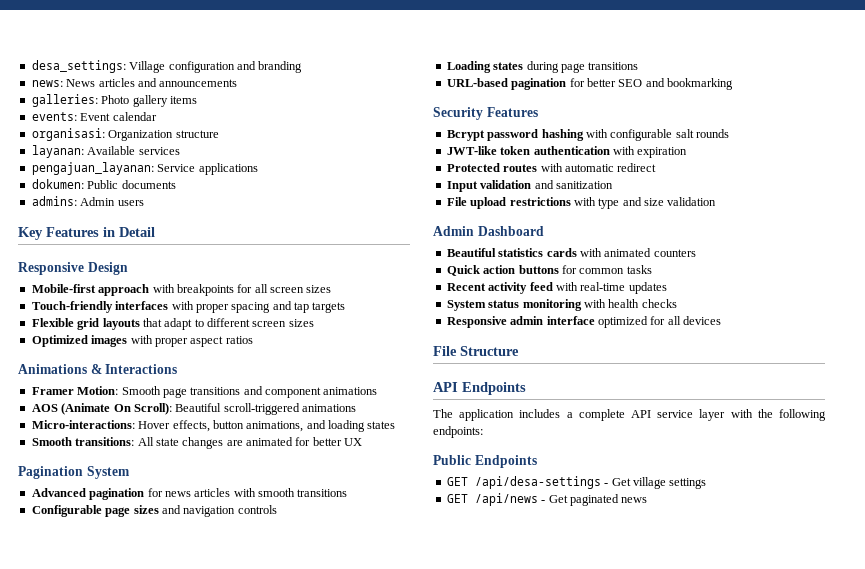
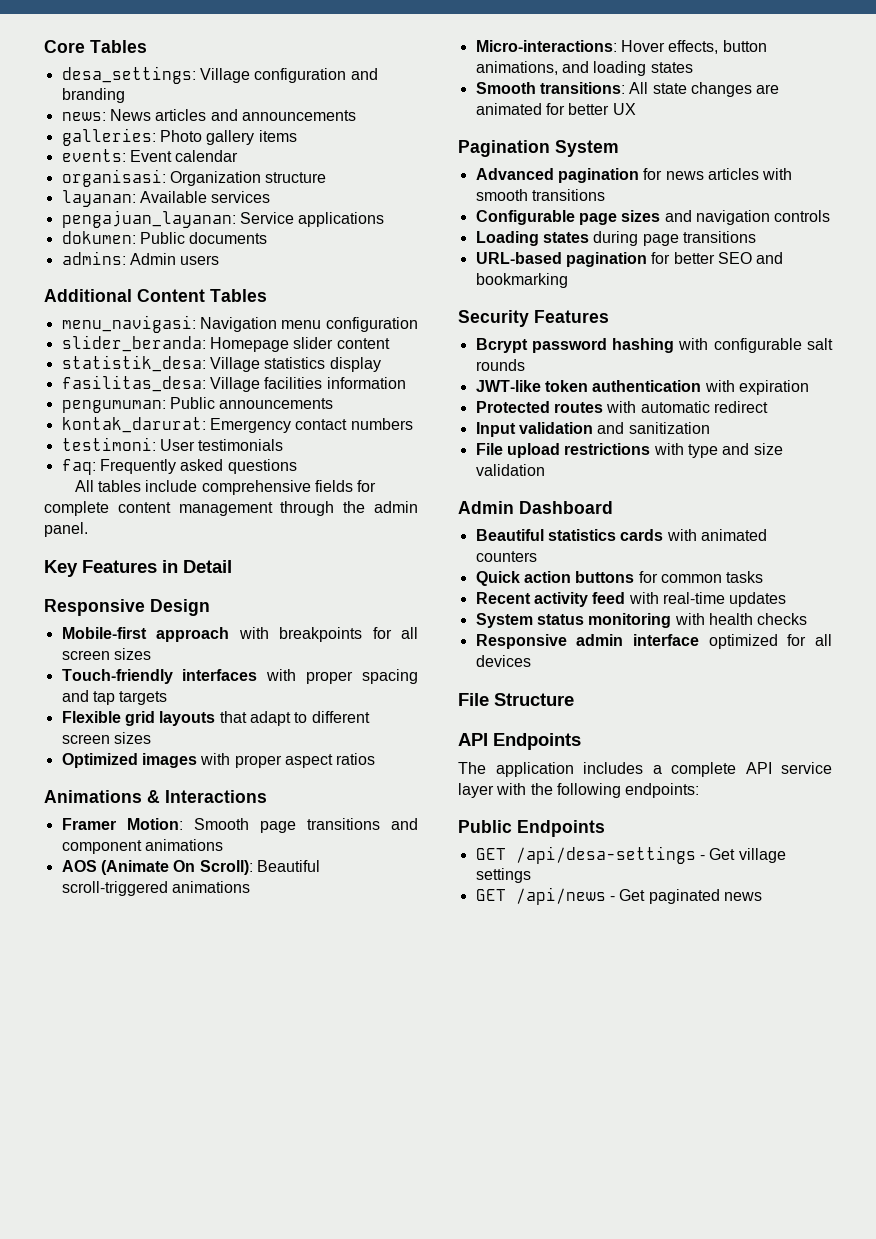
(31, 66) none -> [44,40,147,53] Core Tables //
(144, 203) none -> [44,289,267,302] [61,315,418,333] [61,335,390,352] [61,355,381,372] [61,375,406,392] [61,397,334,413] [61,417,413,433] [61,437,284,451] [61,459,297,475] [74,480,377,495] [44,501,418,516] [44,522,88,537] // Additional Content Tables // menu_navigasi: Navigation menu configuration // slider_beranda: Homepage slider content // statistik_desa: Village statistics display // fasilitas_desa: Village facilities information // pengumuman: Public announcements // kontak_darurat: Emergency contact numbers // testimoni: User testimonials // faq: Frequently asked questions // All tables include comprehensive fields for complete content management through the admin panel.

